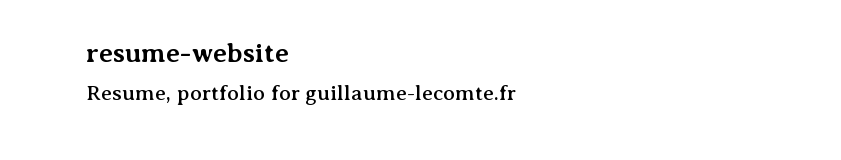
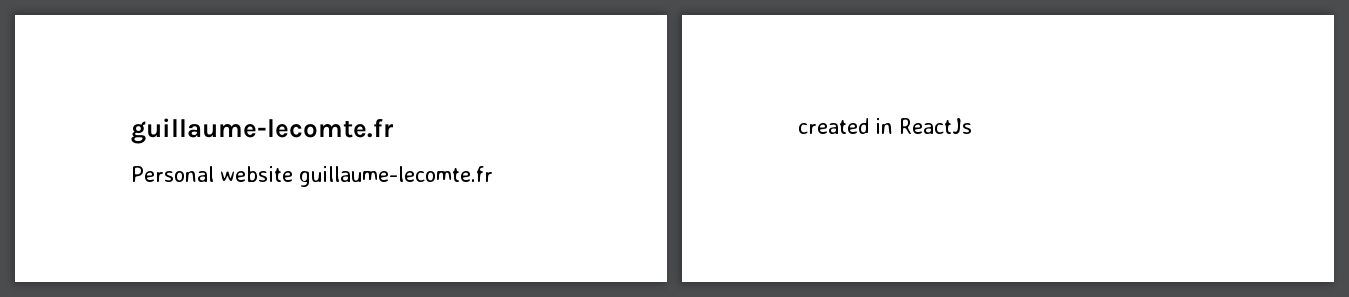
[86,43,289,62] [86,85,517,105] resume-website // Resume, portfolio for guillaume-lecomte.fr -> [131,118,394,144] [131,166,493,187] [798,118,972,134] guillaume-lecomte.fr // Personal website guillaume-lecomte.fr created in ReactJs

